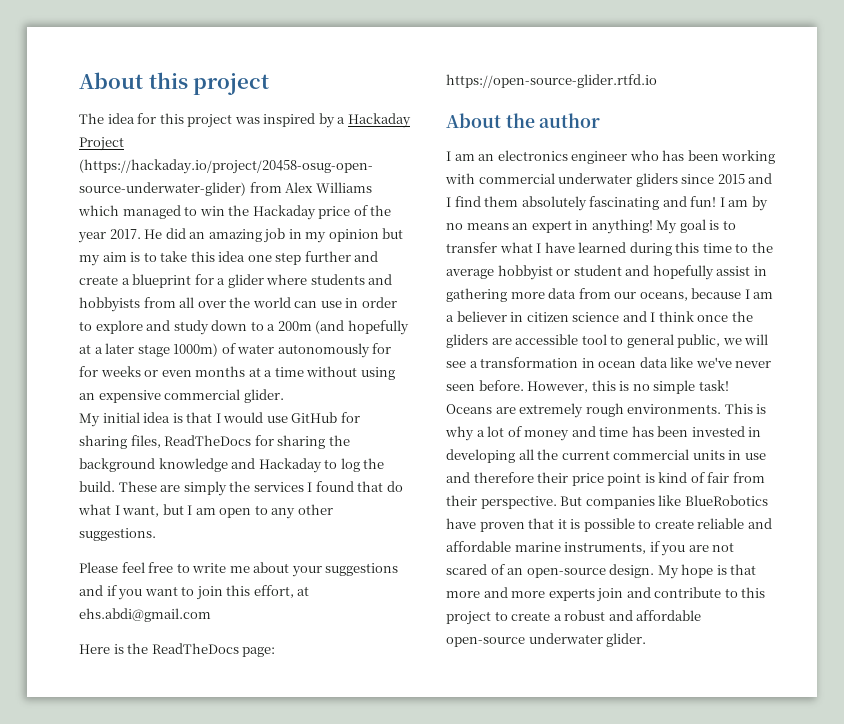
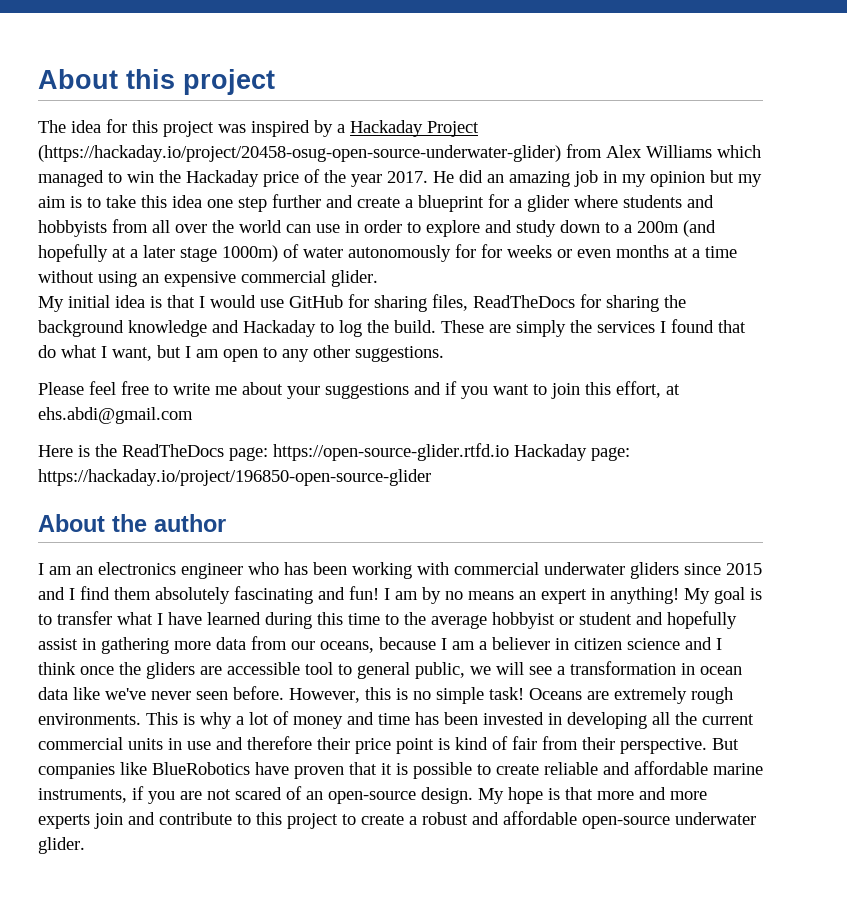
(657, 81) none -> [514,444,630,461] [38,469,431,486] Hackaday page: https://hackaday.io/project/196850-open-source-glider

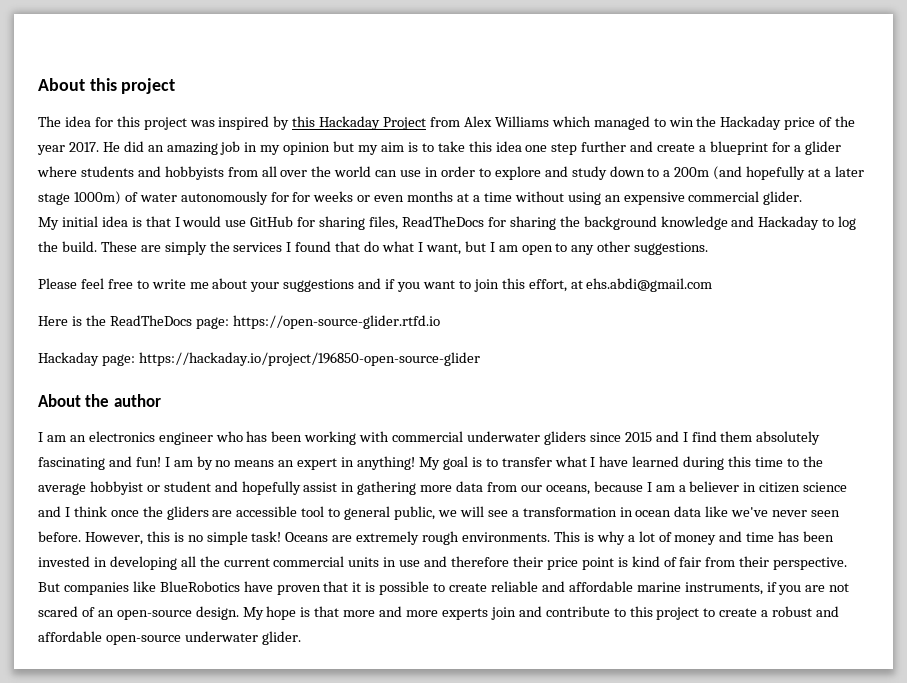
[337,124,345,133] a -> [292,116,316,127] this
[38,145,561,162] (https://hackaday.io/project/20458-osug-open-source-underwater-glider) -> (427, 123) none
(509, 452) none -> (440, 322) //

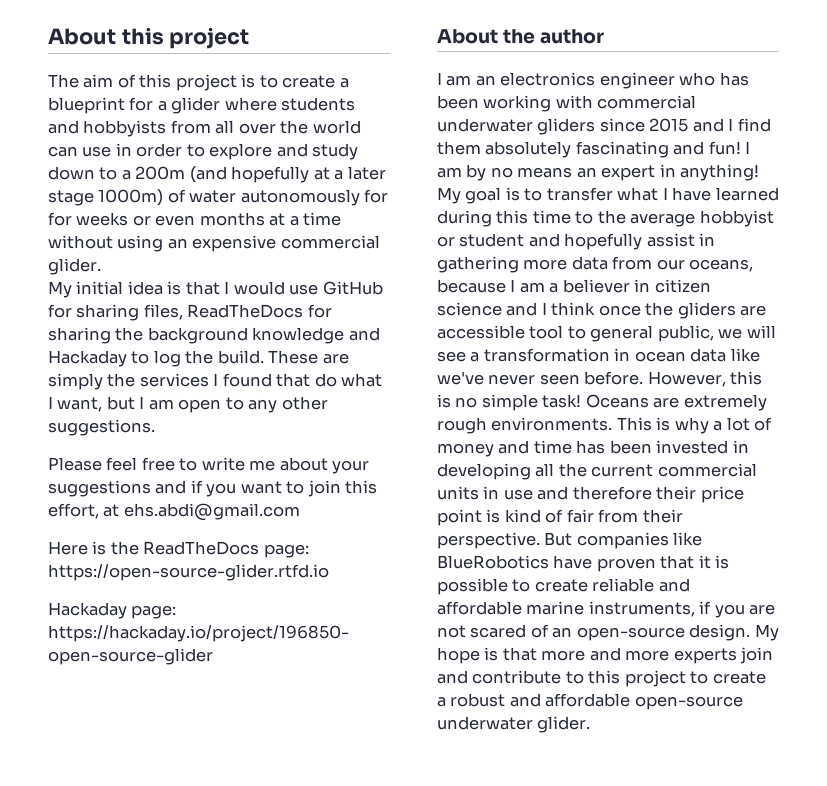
[64,116,856,130] [37,141,654,155] idea for this project was inspired by this Hackaday Project from Alex Williams which managed to win the Hackaday price of the year 2017. He did an amazing job in my opinion but my aim is to take this idea one step further and -> [83,74,278,91] aim of this project is to

